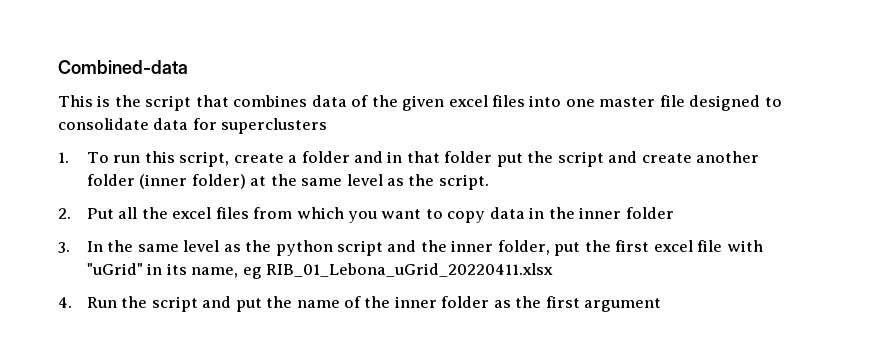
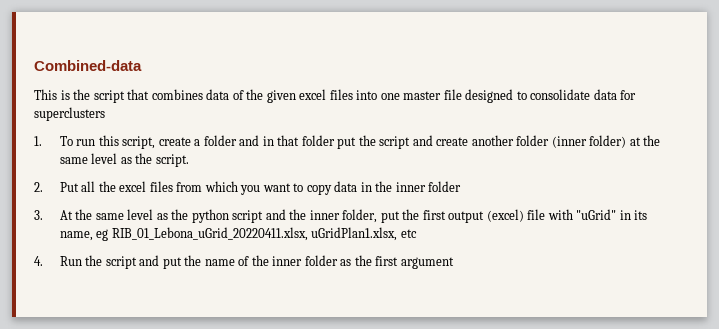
[86,241,103,252] In -> [59,210,73,220] At
[653,240,693,252] excel -> [448,209,524,223] output (excel)
[266,263,554,277] RIB_01_Lebona_uGrid_20220411.xlsx -> [111,227,417,241] RIB_01_Lebona_uGrid_20220411.xlsx, uGridPlan1.xlsx, etc

